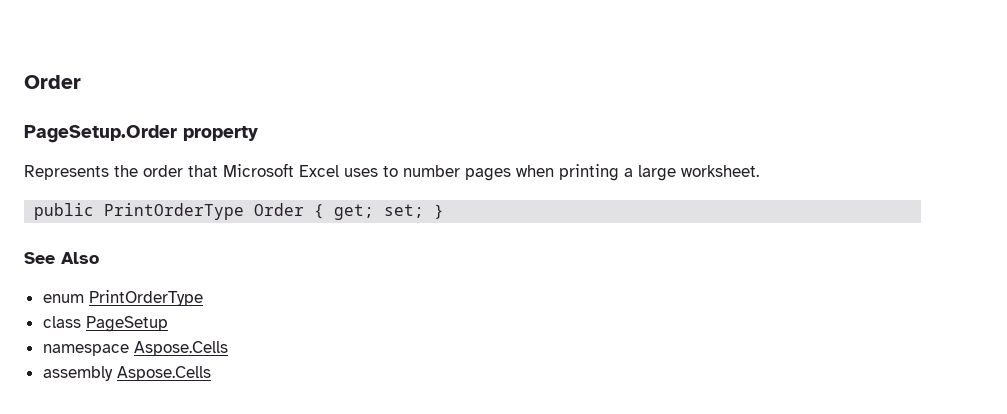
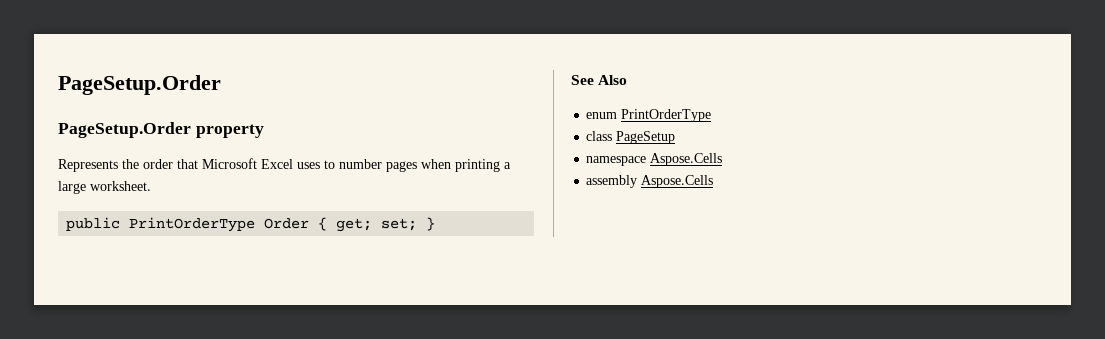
[24,75,81,89] Order -> [58,75,221,95] PageSetup.Order

